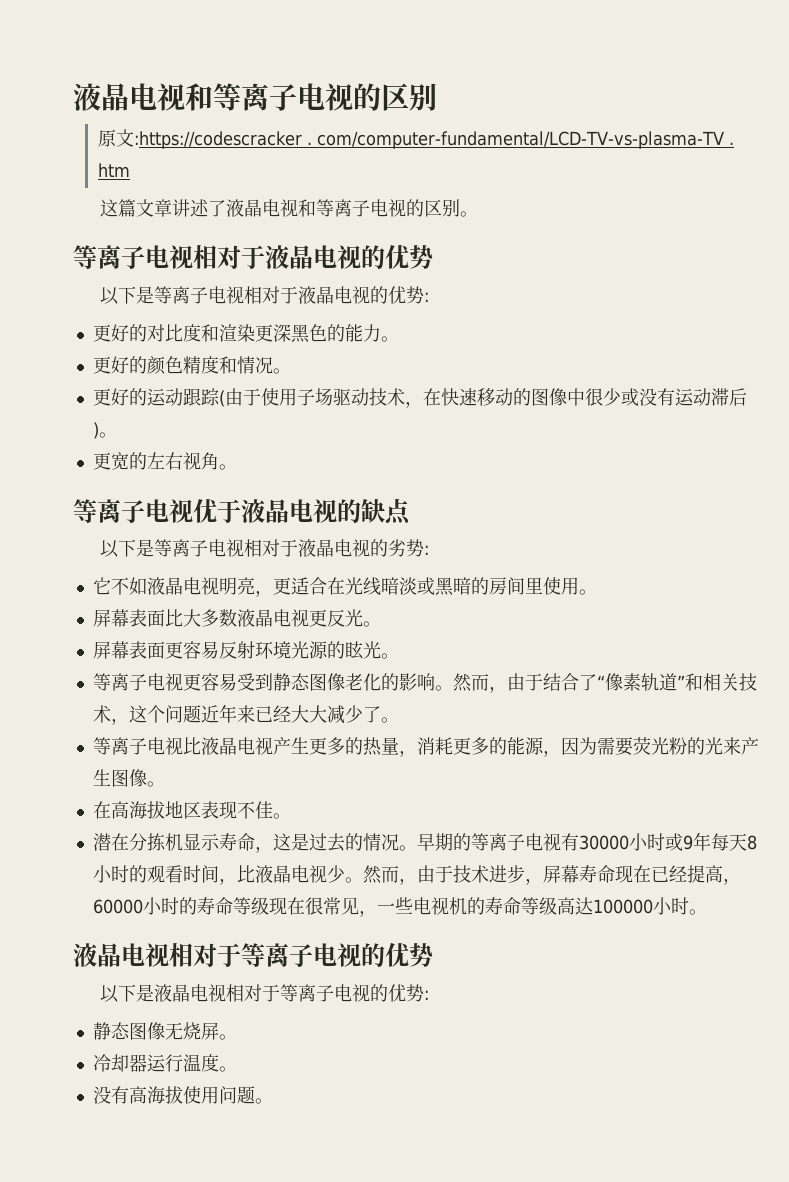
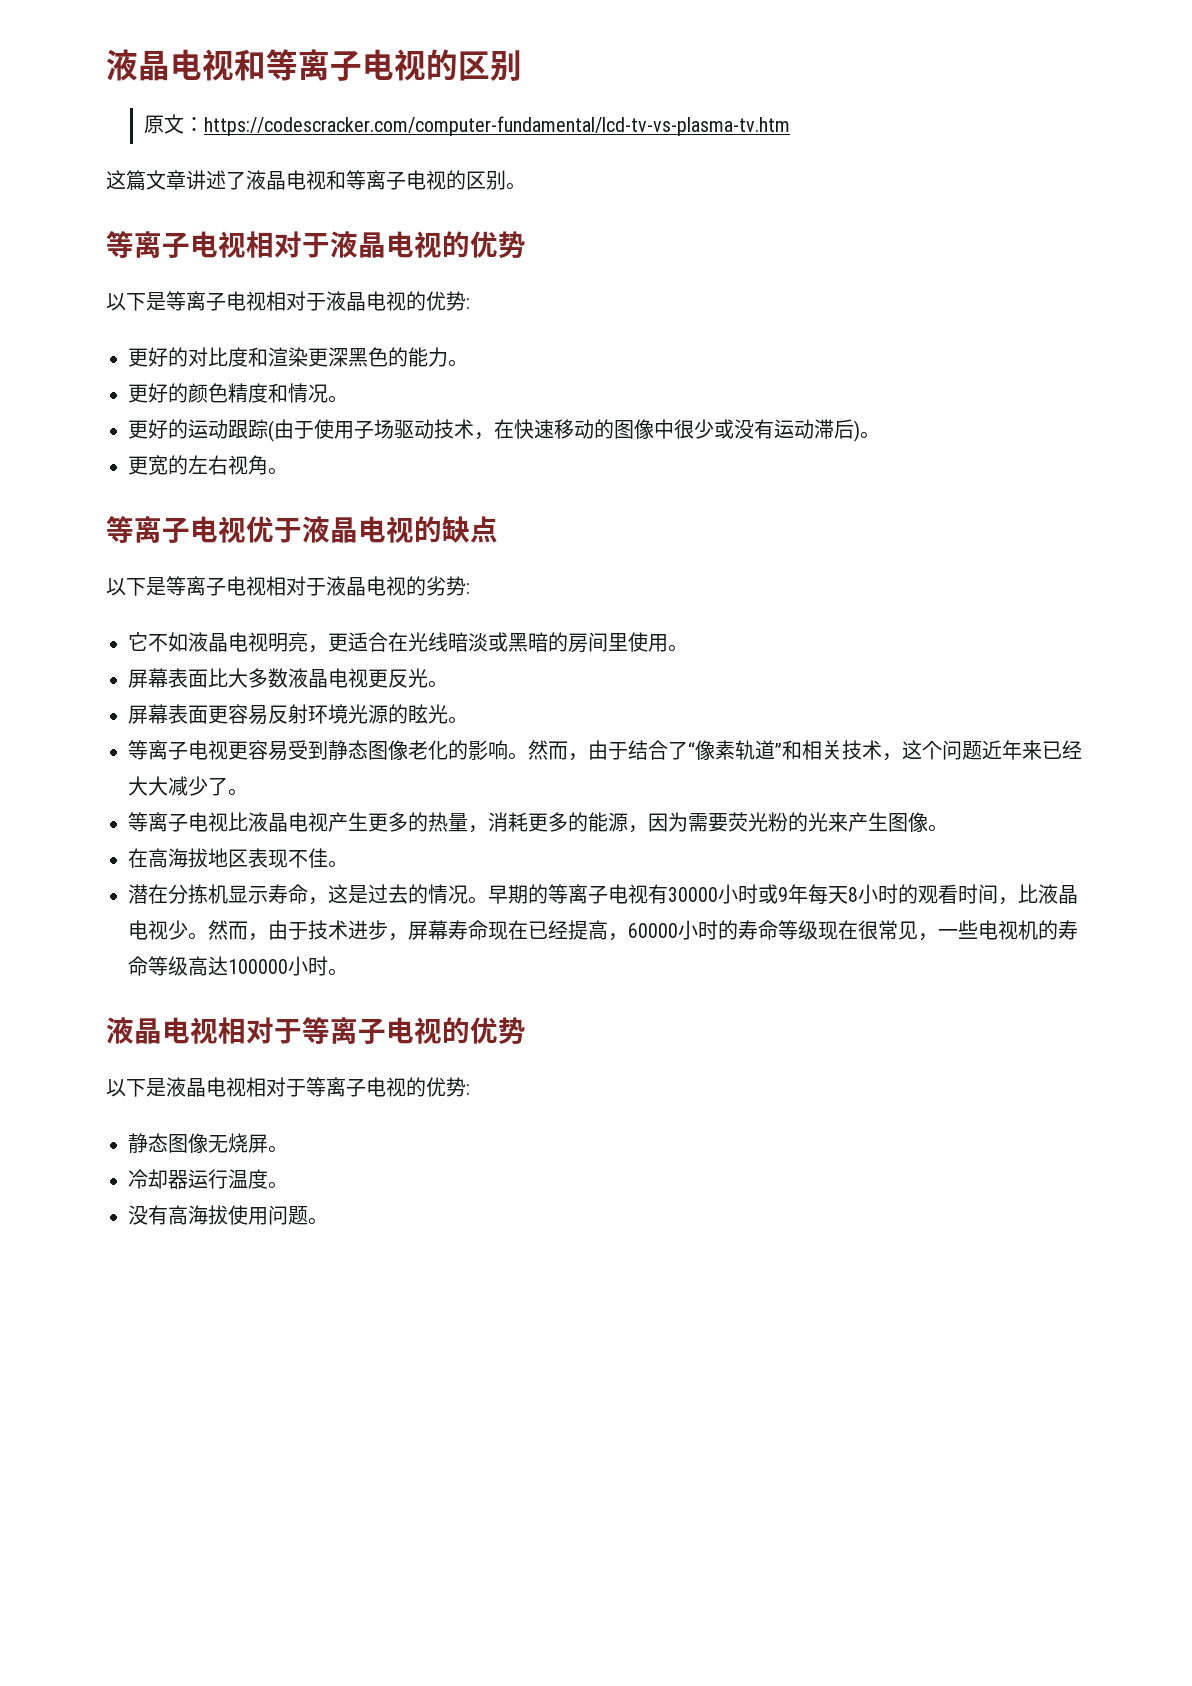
[133,131,734,149] [97,163,130,177] :https://codescracker . com/computer-fundamental/LCD-TV-vs-plasma-TV . htm -> [183,116,790,136] ：https://codescracker.com/computer-fundamental/lcd-tv-vs-plasma-tv.htm

